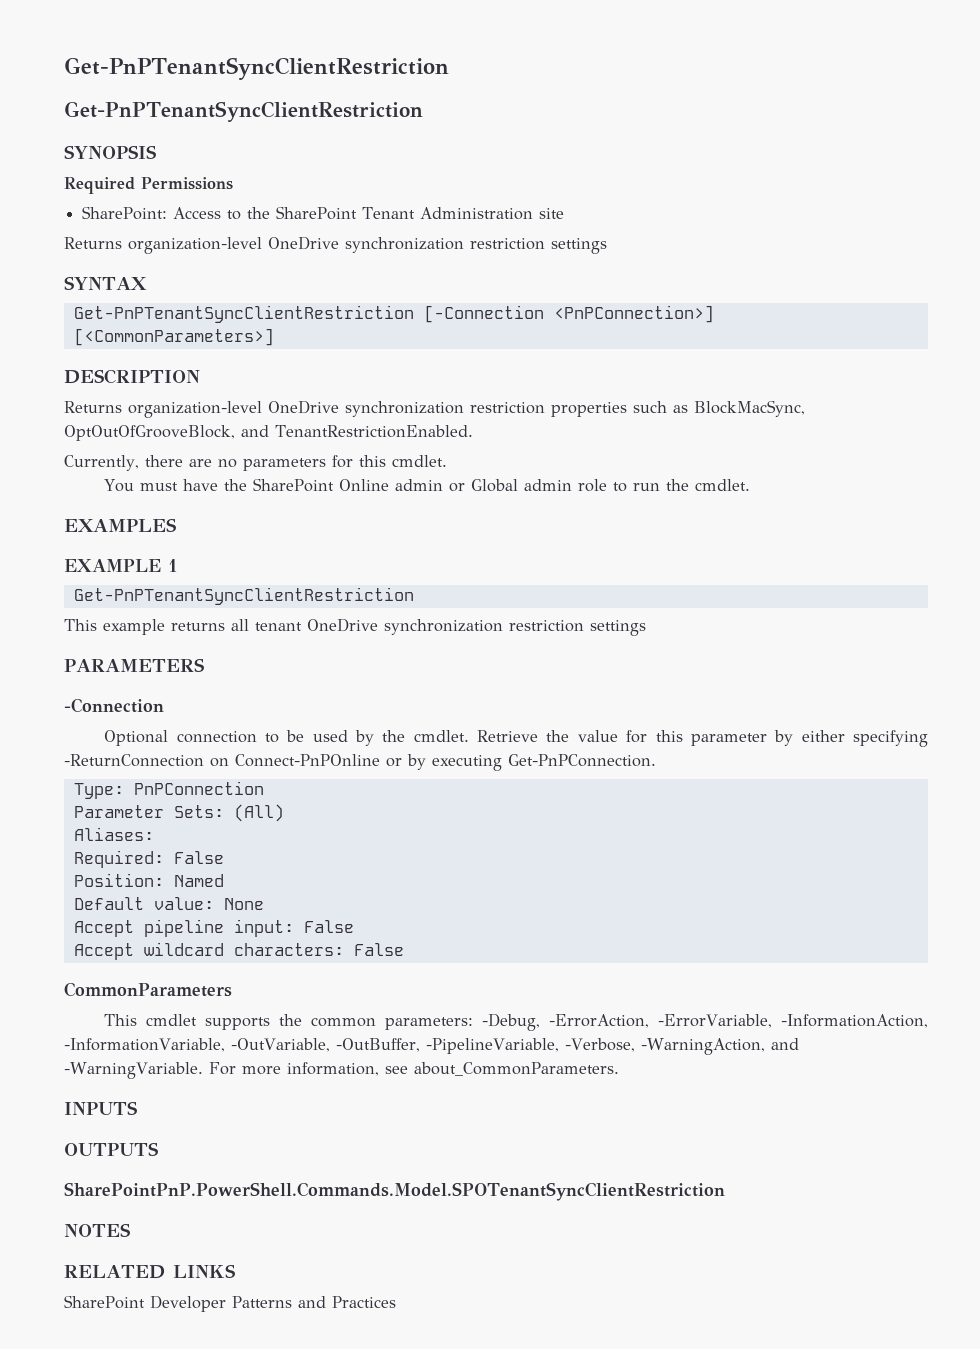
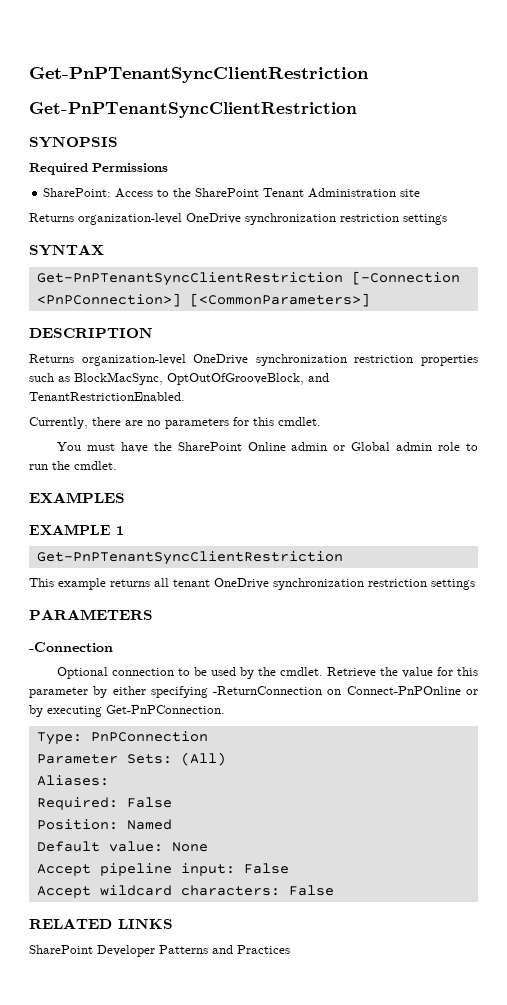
[64,982,232,997] [104,1013,928,1031] [64,1038,799,1055] [64,1062,619,1079] [64,1101,138,1115] [64,1142,159,1156] [64,1182,725,1201] [64,1223,131,1237] // CommonParameters // This cmdlet supports the common parameters: -Debug, -ErrorAction, -ErrorVariable, -InformationAction, -InformationVariable, -OutVariable, -OutBuffer, -PipelineVariable, -Verbose, -WarningAction, and -WarningVariable. For more information, see about_CommonParameters. // INPUTS // OUTPUTS // SharePointPnP.PowerShell.Commands.Model.SPOTenantSyncClientRestriction // NOTES -> (334, 890) none

